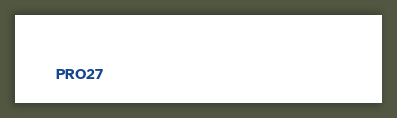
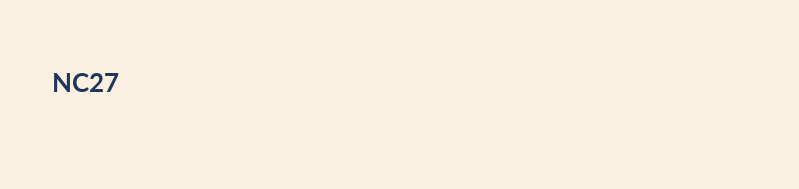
[56,69,103,79] PRO27 -> [52,73,119,92] NC27

